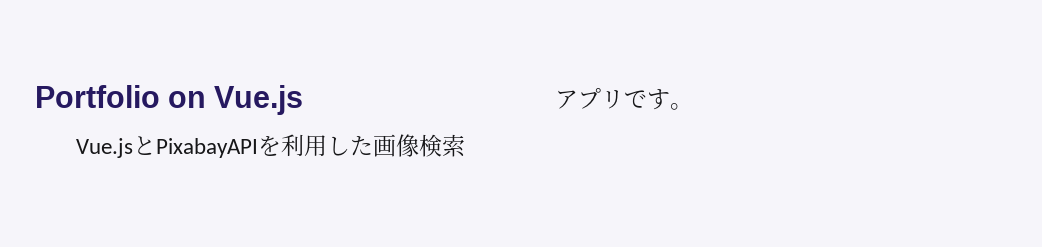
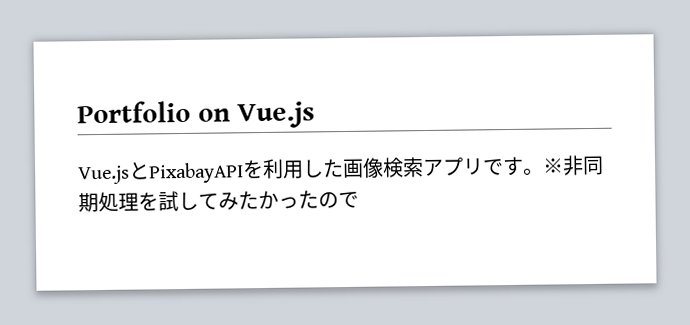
(693, 106) none -> [542,155,604,176] [78,190,359,213] ※非同期処理を試してみたかったので

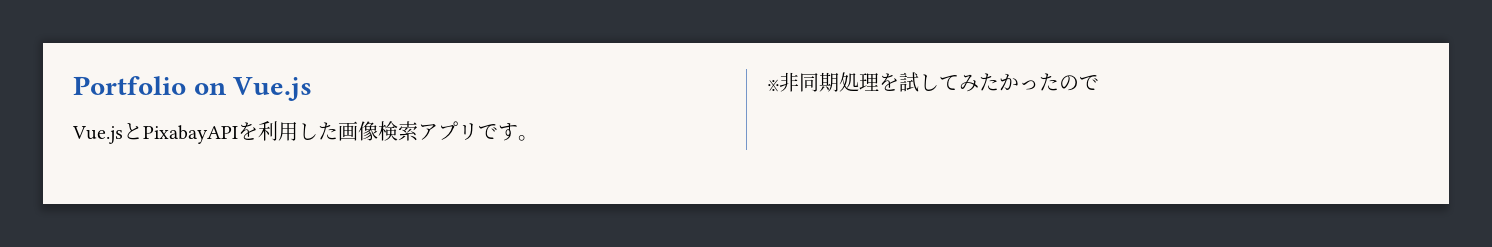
(544, 171) none -> (538, 138) //

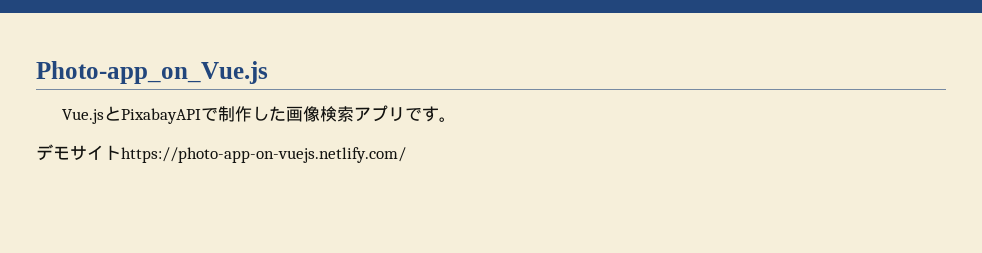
[73,76,313,101] Portfolio on Vue.js -> [36,61,268,84] Photo-app_on_Vue.js
[238,121,298,141] を利用 -> [201,106,253,122] で制作
[768,72,1099,92] ※非同期処理を試してみたかったので -> [36,144,406,163] デモサイトhttps://photo-app-on-vuejs.netlify.com/

